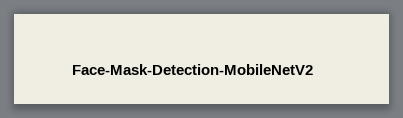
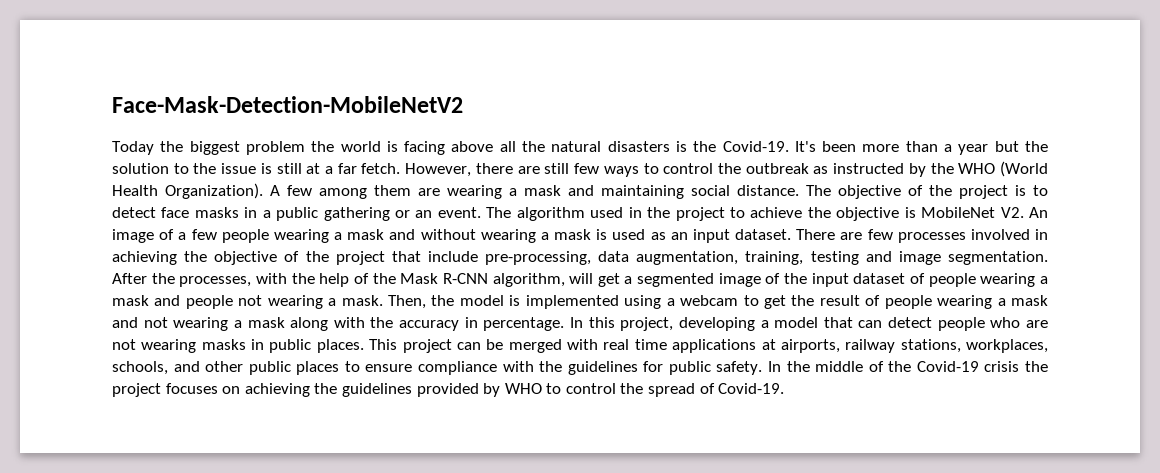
(313, 69) none -> [112,141,1049,155] [112,161,1049,177] [112,183,1048,199] [112,207,1048,221] [112,229,1048,243] [112,251,1048,265] [112,273,1049,287] [112,295,1048,309] [112,317,1048,331] [112,339,1048,353] [112,361,1048,375] [112,383,785,397] // Today the biggest problem the world is facing above all the natural disasters is the Covid-19. It's been more than a year but the solution to the issue is still at a far fetch. However, there are still few ways to control the outbreak as instructed by the WHO (World Health Organization). A few among them are wearing a mask and maintaining social distance. The objective of the project is to detect face masks in a public gathering or an event. The algorithm used in the project to achieve the objective is MobileNet V2. An image of a few people wearing a mask and without wearing a mask is used as an input dataset. There are few processes involved in achieving the objective of the project that include pre-processing, data augmentation, training, testing and image segmentation. After the processes, with the help of the Mask R-CNN algorithm, will get a segmented image of the input dataset of people wearing a mask and people not wearing a mask. Then, the model is implemented using a webcam to get the result of people wearing a mask and not wearing a mask along with the accuracy in percentage. In this project, developing a model that can detect people who are not wearing masks in public places. This project can be merged with real time applications at airports, railway stations, workplaces, schools, and other public places to ensure compliance with the guidelines for public safety. In the middle of the Covid-19 crisis the project focuses on achieving the guidelines provided by WHO to control the spread of Covid-19.

